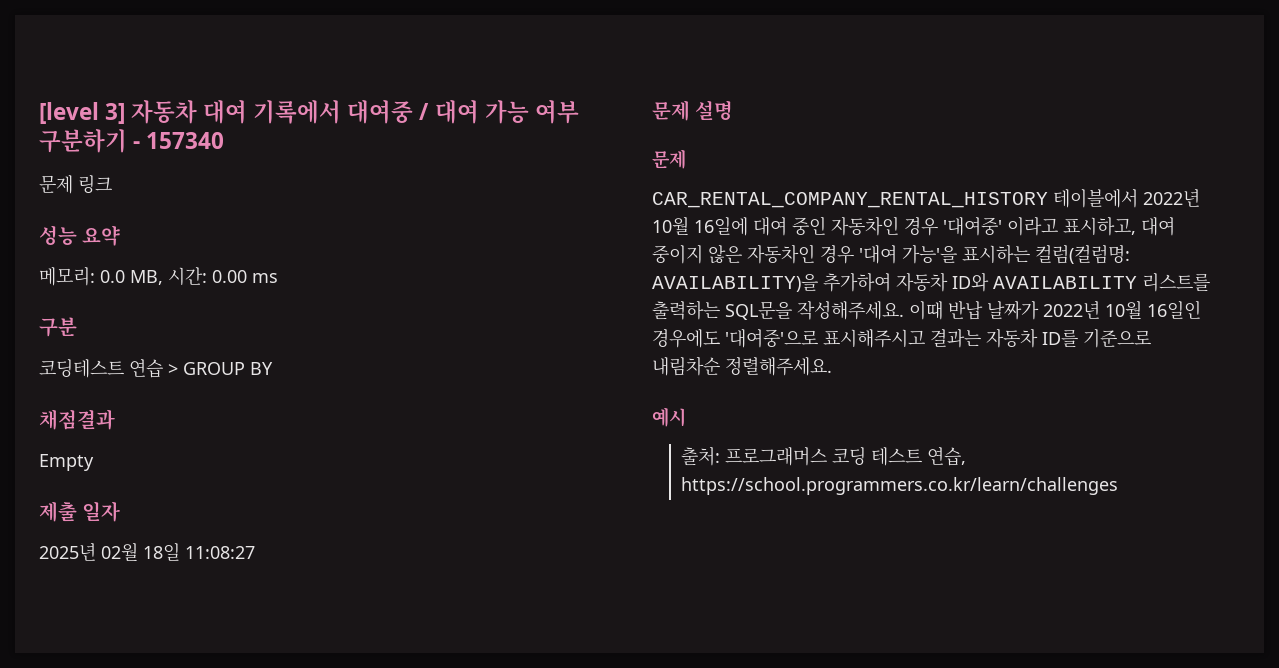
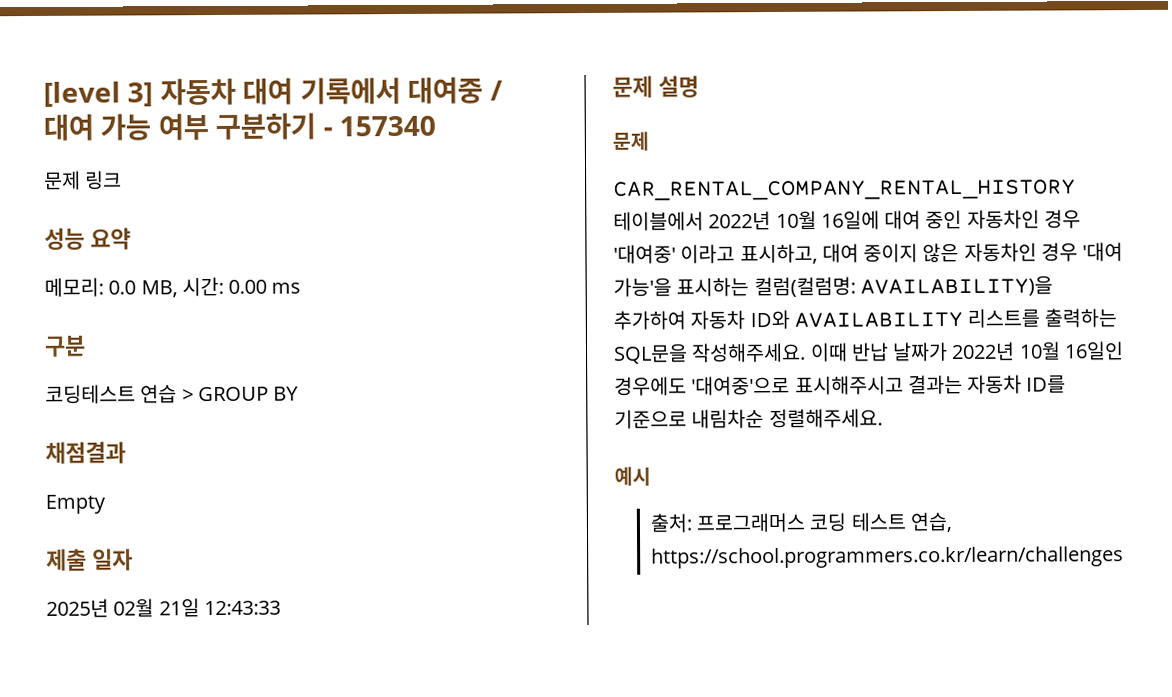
[143,543,255,561] 18일 11:08:27 -> [158,598,281,618] 21일 12:43:33

